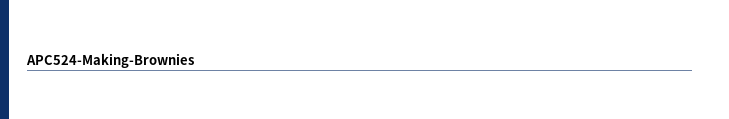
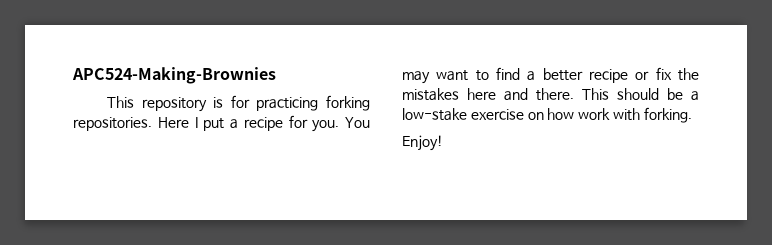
(194, 60) none -> [107,95,370,112] [73,115,370,132] [402,67,699,84] [402,88,699,101] [402,107,692,123] [402,135,443,151] // This repository is for practicing forking repositories. Here I put a recipe for you. You may want to find a better recipe or fix the mistakes here and there. This should be a low-stake exercise on how work with forking. // Enjoy!

